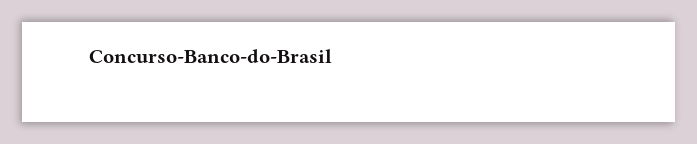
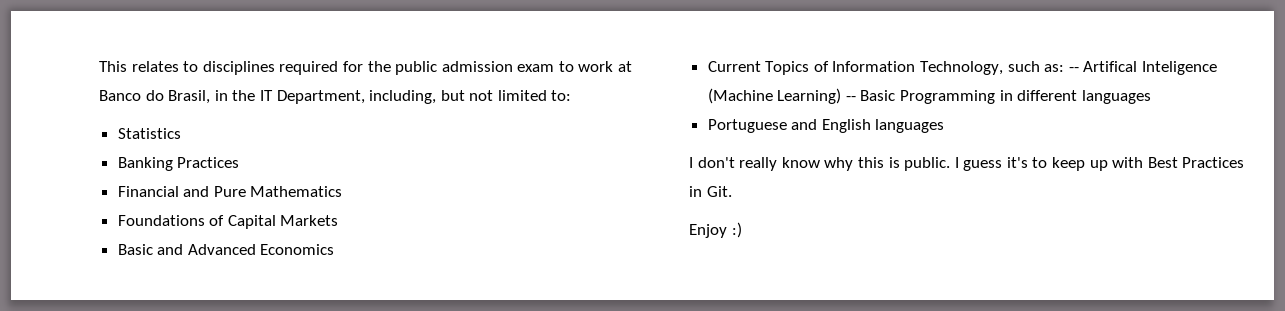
[89,49,332,63] Concurso-Banco-do-Brasil -> [99,61,633,75] [99,90,572,104] [117,128,181,139] [117,157,240,171] [117,186,343,197] [117,215,339,229] [117,244,335,255] [707,61,1218,75] [707,88,1151,104] [707,119,945,133] [689,157,1245,171] [689,186,732,197] [689,222,742,238] This relates to disciplines required for the public admission exam to work at Banco do Brasil, in the IT Department, including, but not limited to: // Statistics // Banking Practices // Financial and Pure Mathematics // Foundations of Capital Markets // Basic and Advanced Economics // Current Topics of Information Technology, such as: -- Artifical Inteligence (Machine Learning) -- Basic Programming in different languages // Portuguese and English languages // I don't really know why this is public. I guess it's to keep up with Best Practices in Git. // Enjoy :)

